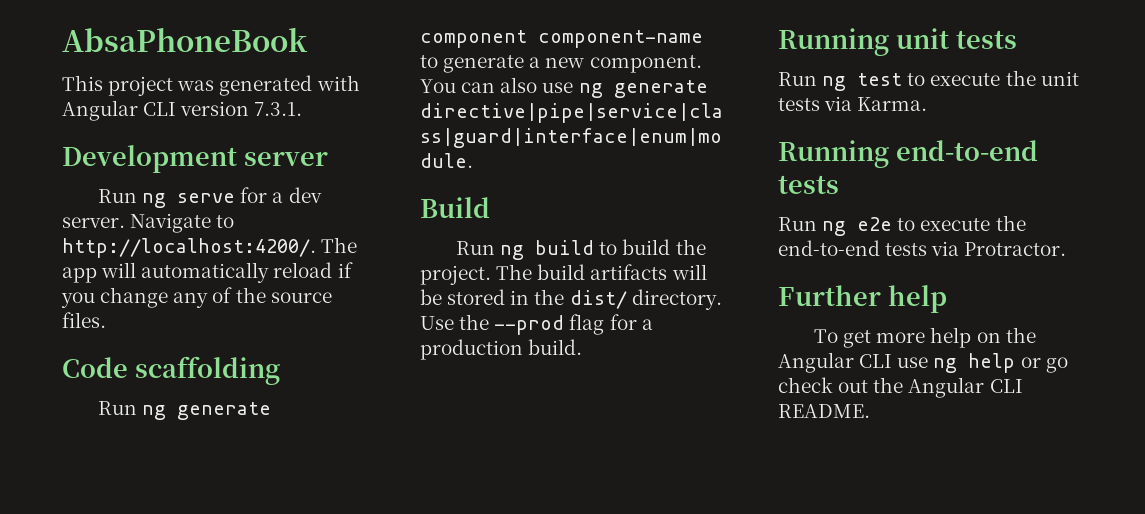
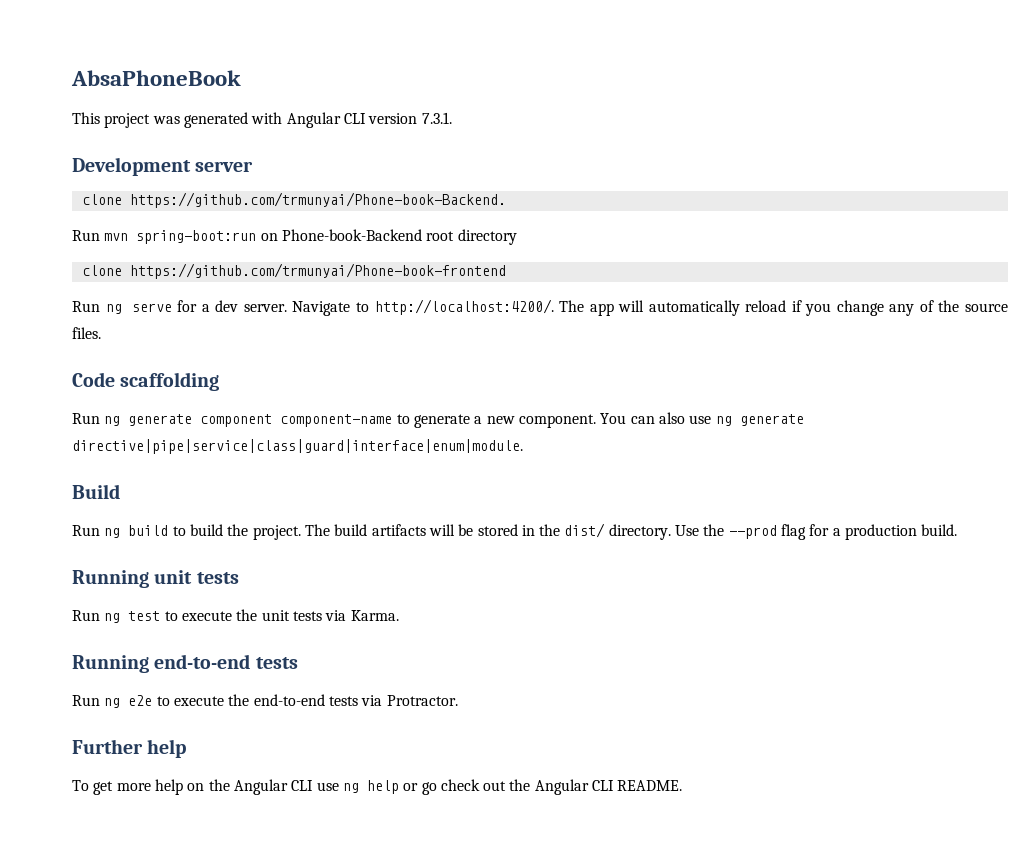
(328, 159) none -> [81,192,506,208] [72,229,517,245] [81,263,506,279] // clone https://github.com/trmunyai/Phone-book-Backend. // Run mvn spring-boot:run on Phone-book-Backend root directory // clone https://github.com/trmunyai/Phone-book-frontend

